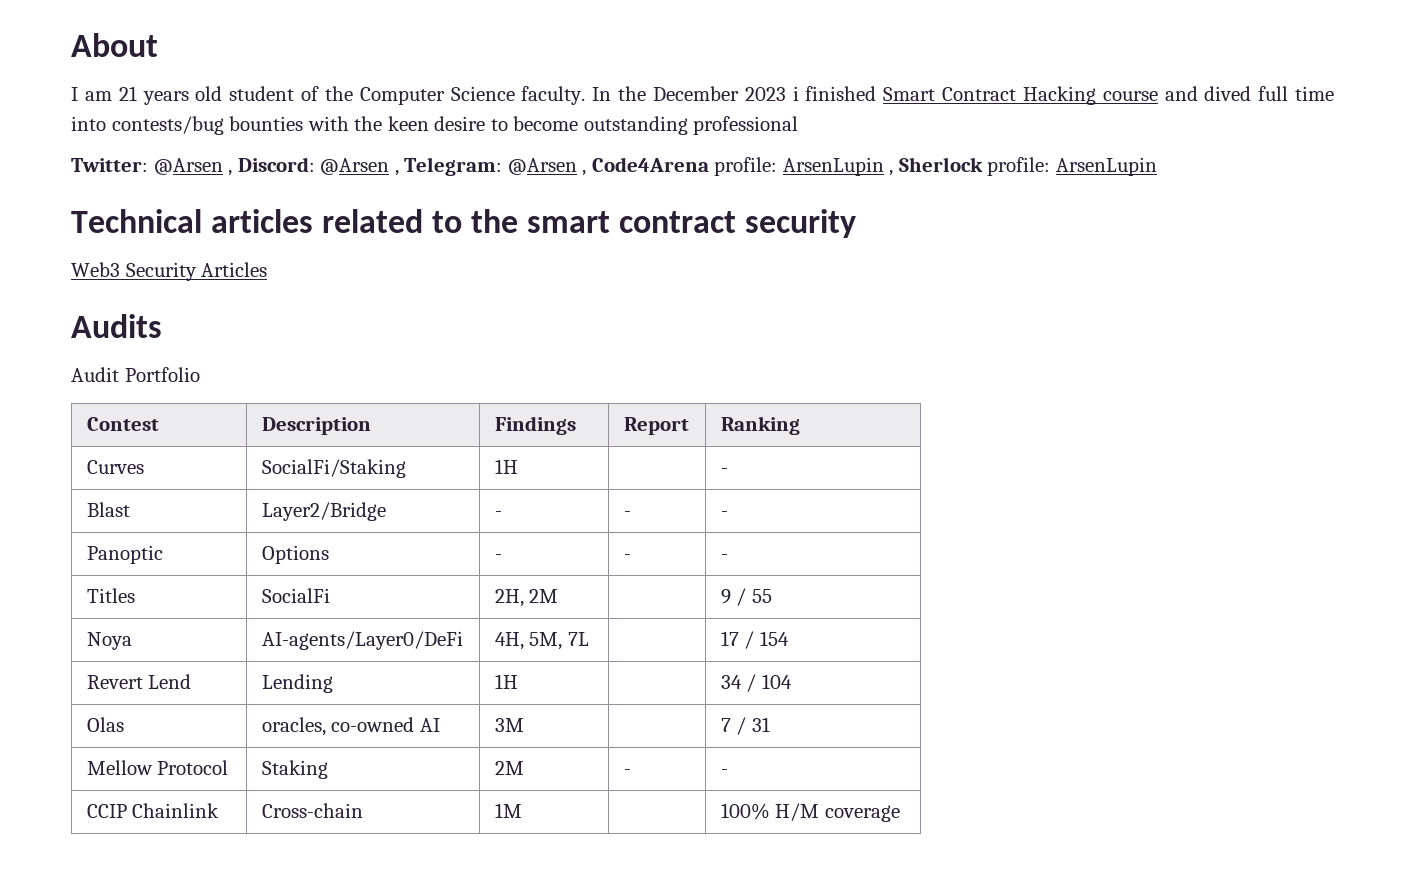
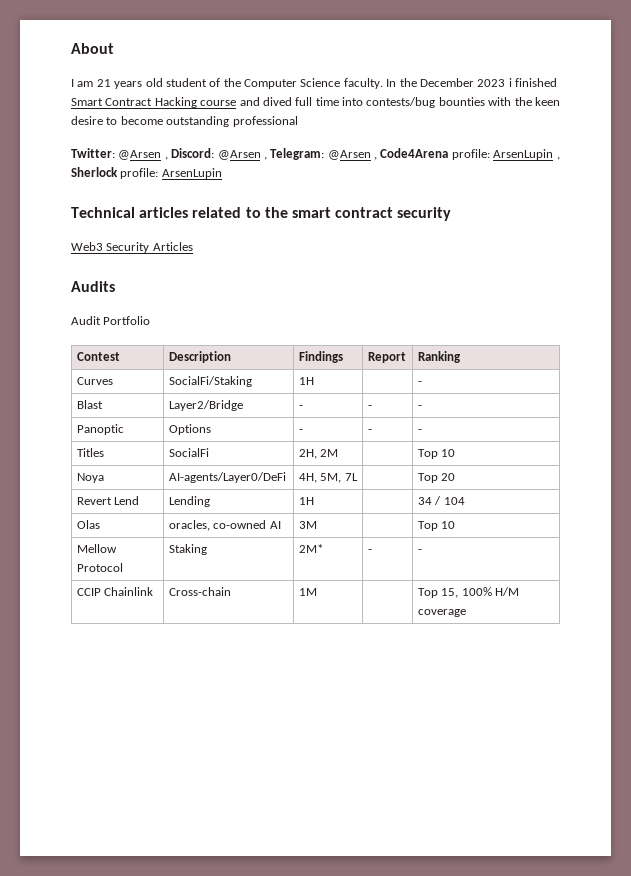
[720,588,772,606] 9 / 55 -> [417,449,456,459] Top 10
[720,631,789,649] 17 / 154 -> [417,473,456,483] Top 20
[720,717,770,735] 7 / 31 -> [417,521,456,531] Top 10
[494,761,524,775] 2M -> [298,544,323,553] 2M*
(522, 810) none -> [417,588,459,598] Top 15,

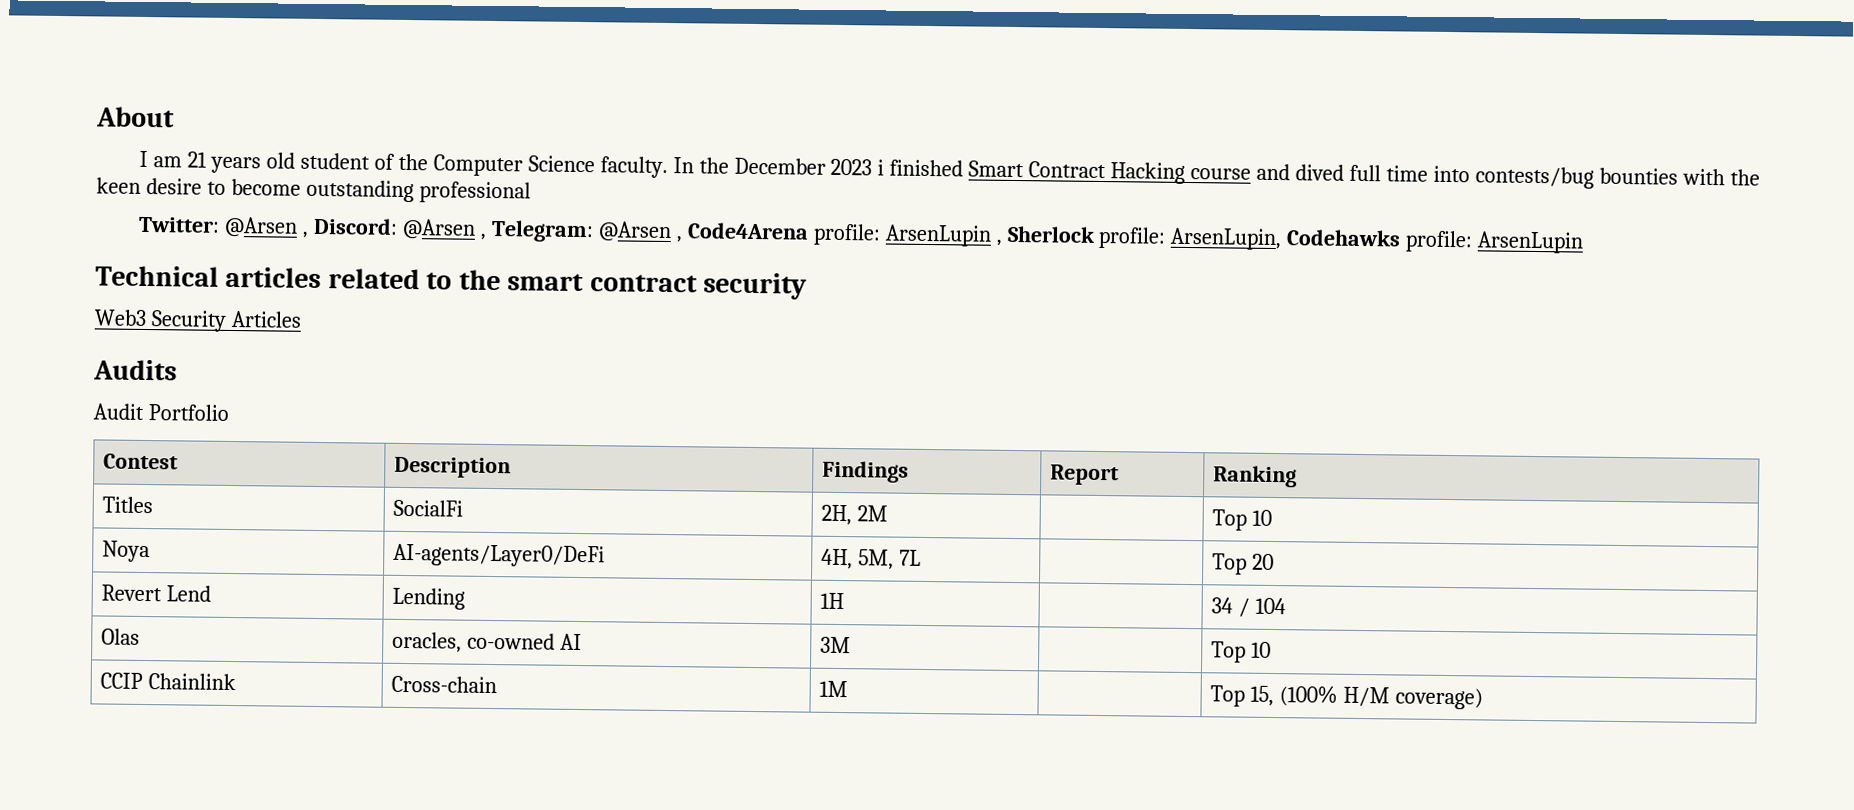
(159, 173) none -> [1170,227,1474,253] ArsenLupin, Codehawks profile:
[76,377,113,385] [168,376,252,387] [298,377,314,385] [417,381,422,385] [76,400,103,409] [168,400,243,411] [298,405,303,409] [367,405,372,409] [417,405,422,409] [76,424,124,435] [168,424,211,435] [298,429,303,433] [367,429,372,433] [417,429,422,433] // Curves | SocialFi/Staking | 1H | | - // Blast | Layer2/Bridge | - | - | - // Panoptic | Options | - | - | - -> (1297, 476) none
[76,544,117,553] [76,563,123,572] [168,544,207,555] [298,544,323,553] [367,549,372,553] [417,549,422,553] // Mellow Protocol | Staking | 2M* | - | - -> (1271, 649) none
[461,587,519,596] [417,609,466,617] 100% H/M coverage -> [1278,685,1483,710] (100% H/M coverage)

